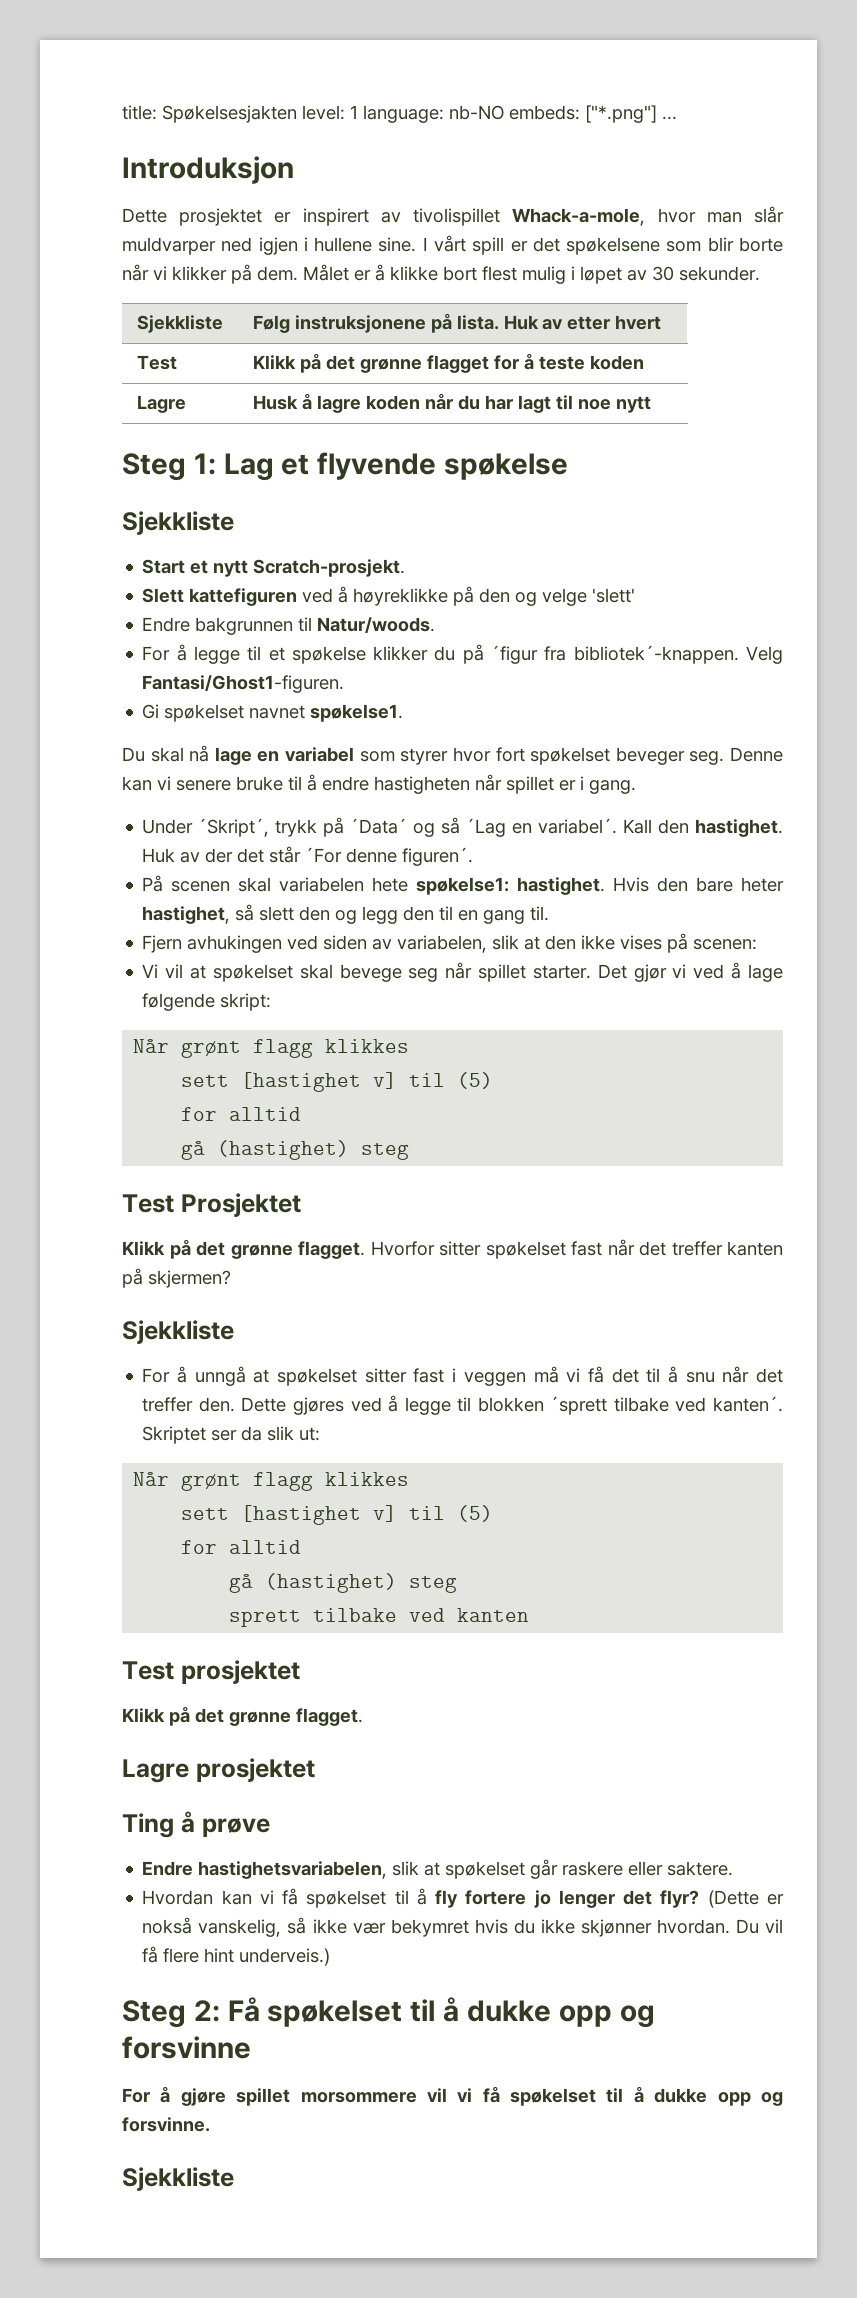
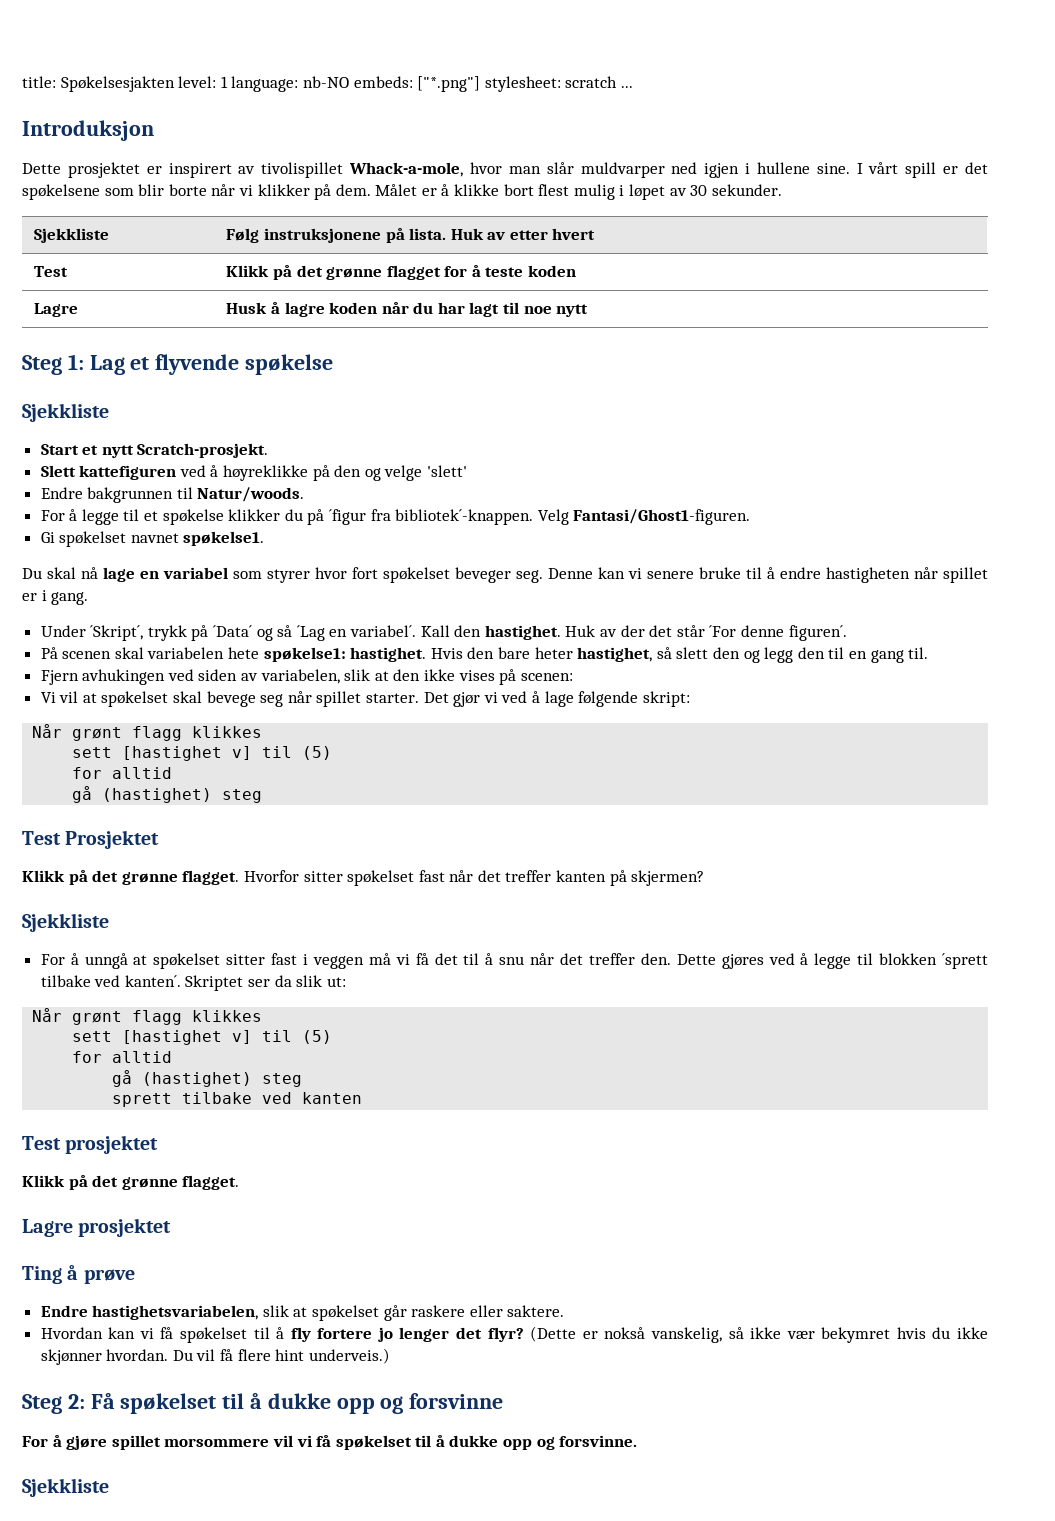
(657, 114) none -> [484,76,618,92] stylesheet: scratch

